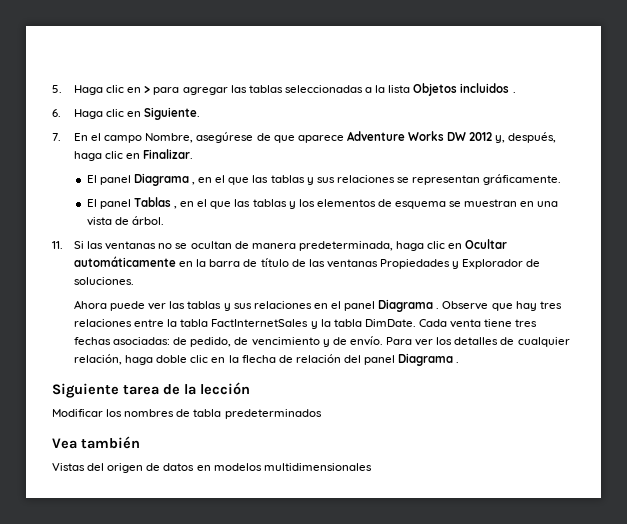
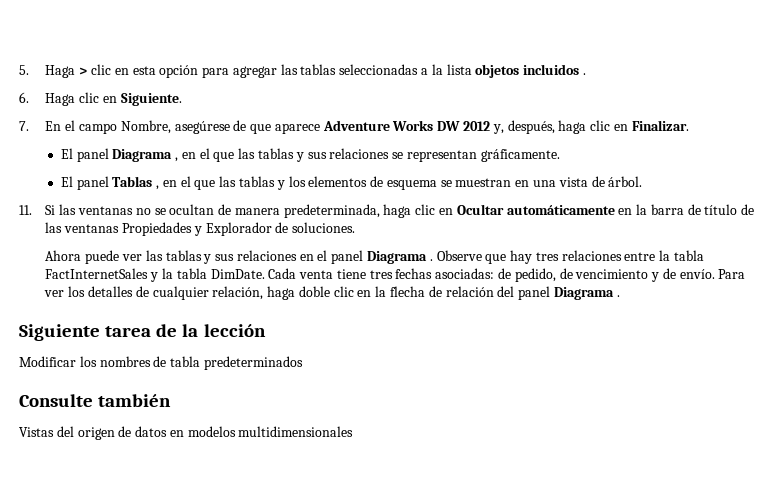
[106,85,151,93] clic en > -> [79,64,199,78] > clic en esta opción
[413,83,458,96] Objetos -> [475,64,520,78] objetos
[52,438,77,449] Vea -> [19,394,93,407] Consulte

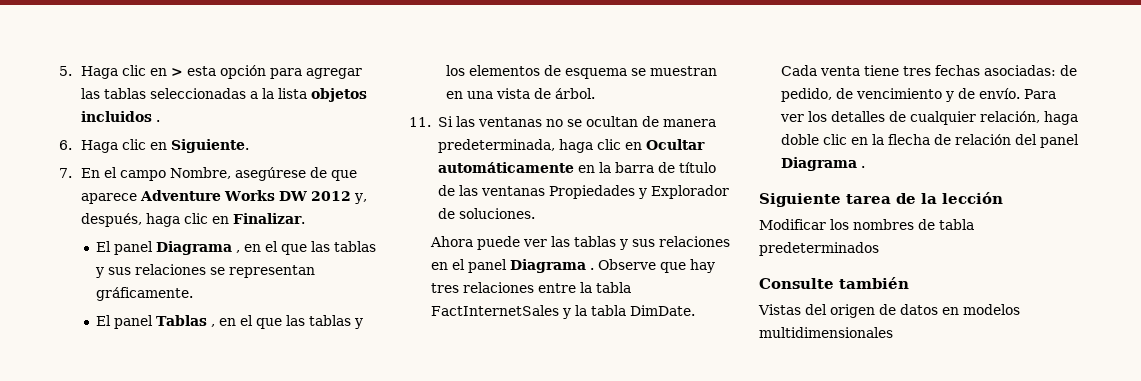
[79,64,129,75] > clic en -> [122,65,184,76] clic en >

